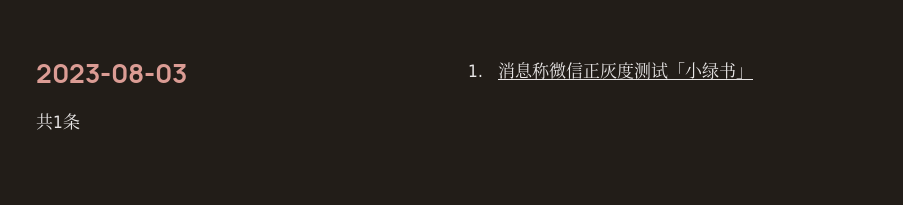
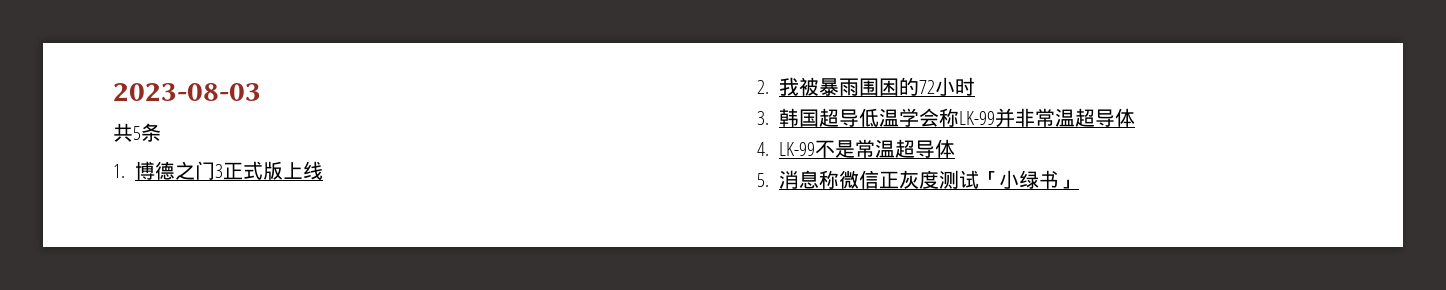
[53,115,63,128] 1 -> [133,126,141,140] 5
(483, 70) none -> [135,161,324,180] [757,77,976,96] [757,108,1136,128] [757,139,956,158] [757,173,769,187] 博德之门3正式版上线 // 2.我被暴雨围困的72小时 // 3.韩国超导低温学会称LK-99并非常温超导体 // 4. LK-99不是常温超导体 // 5.

